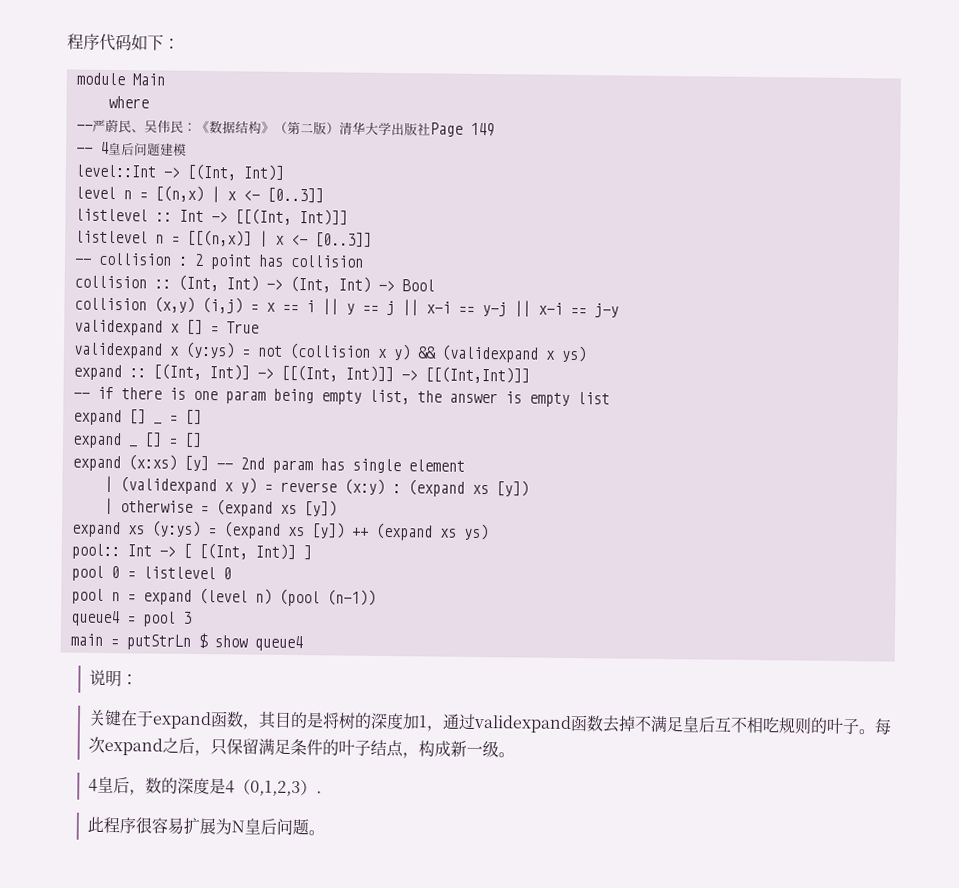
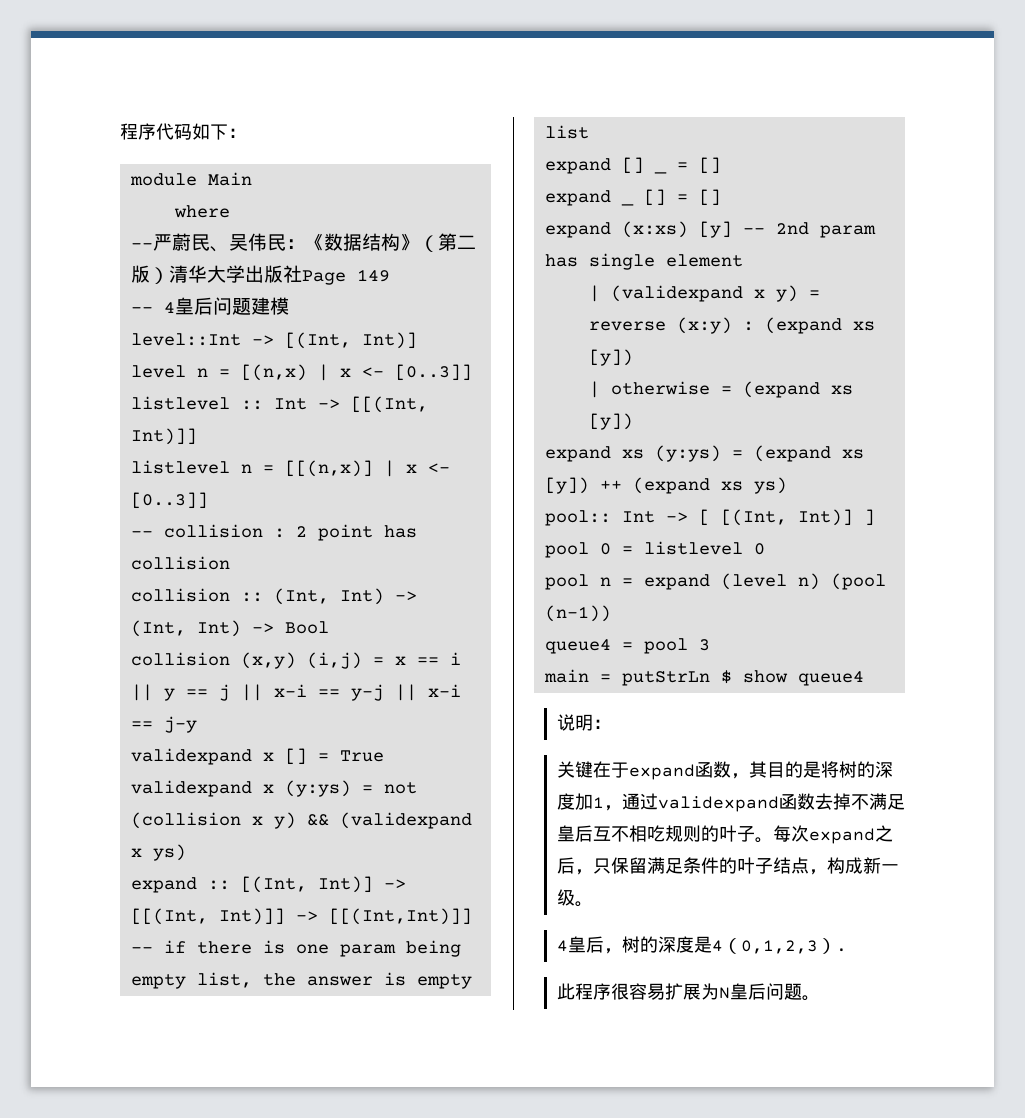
[145,777,163,794] 数 -> [621,936,640,953] 树

